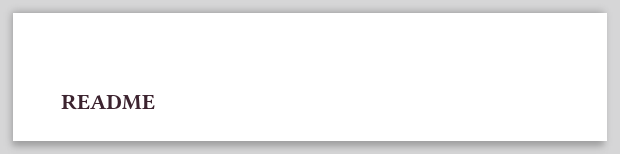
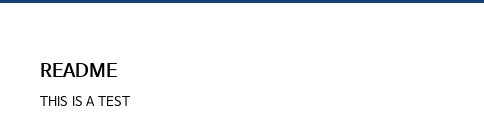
(155, 102) none -> [40,96,130,106] // THIS IS A TEST

